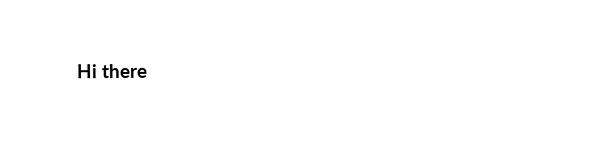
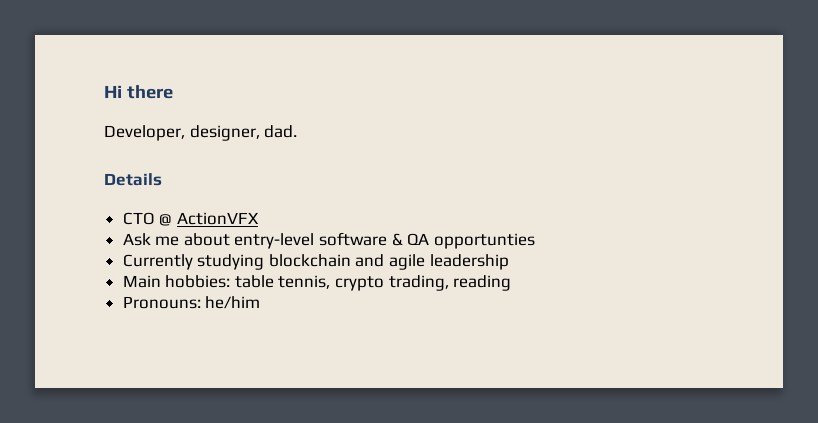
(148, 71) none -> [104,125,298,141] [104,173,162,186] [122,212,259,226] [122,232,535,249] [122,254,509,270] [122,275,512,291] [122,296,261,309] // Developer, designer, dad. // Details // CTO @ ActionVFX // Ask me about entry-level software & QA opportunties // Currently studying blockchain and agile leadership // Main hobbies: table tennis, crypto trading, reading // Pronouns: he/him

